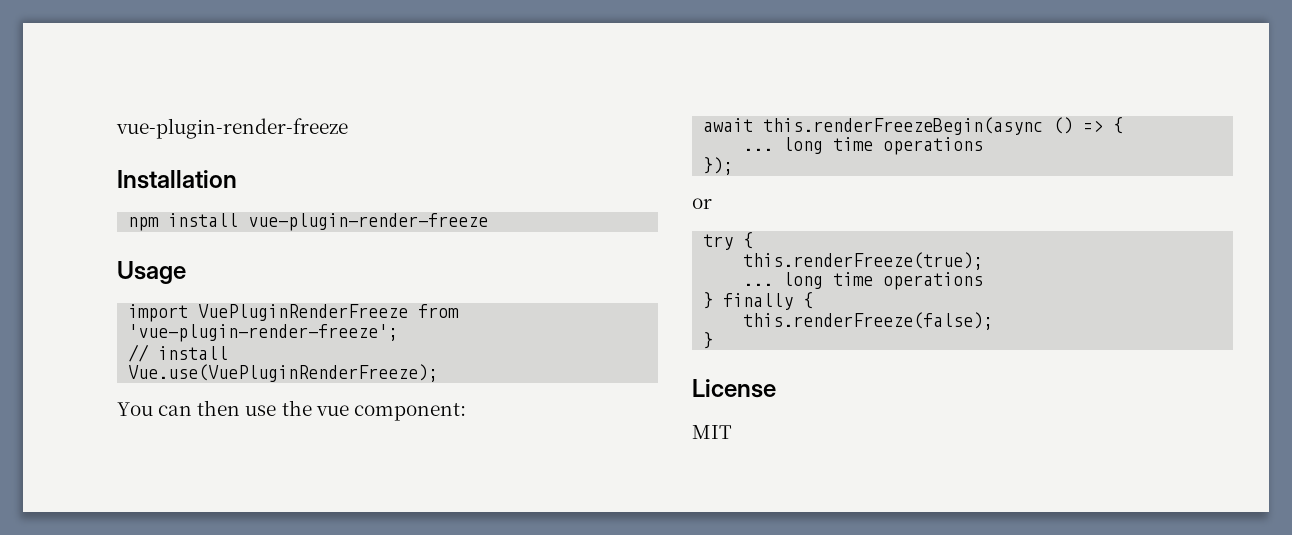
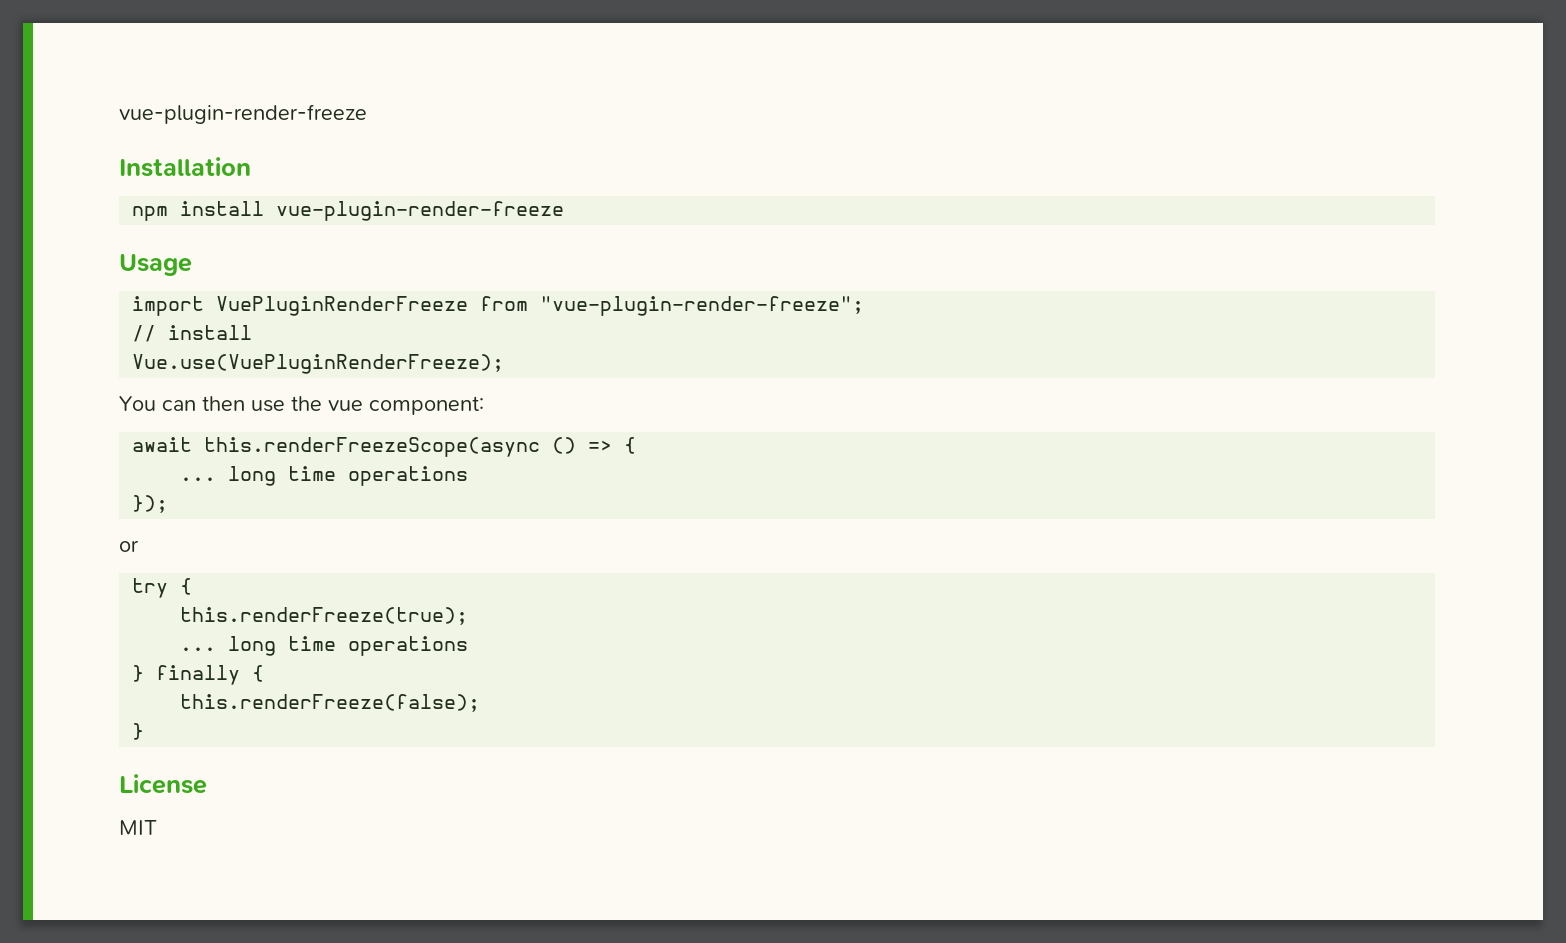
[128,324,399,342] 'vue-plugin-render-freeze'; -> [540,296,865,316] "vue-plugin-render-freeze";
[763,117,1044,135] this.renderFreezeBegin(async -> [204,437,541,457] this.renderFreezeScope(async

